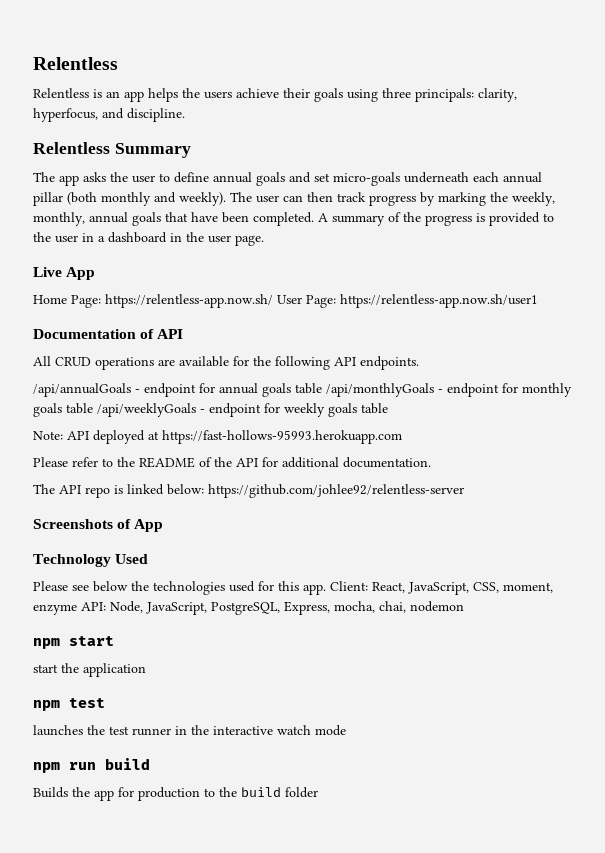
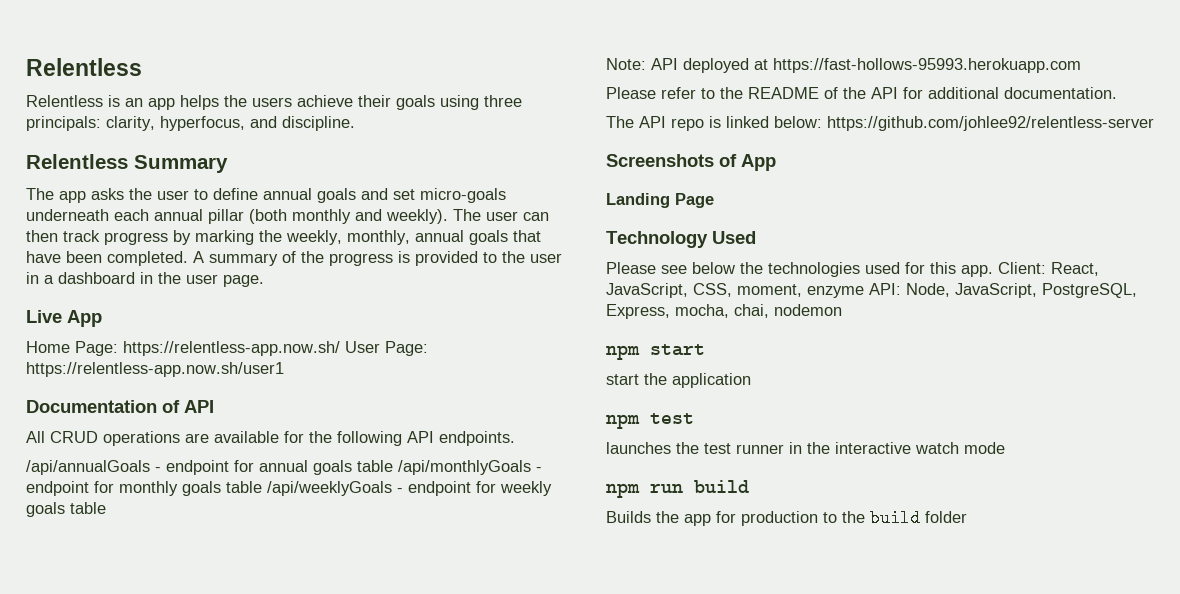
(164, 525) none -> [606,193,714,208] // Landing Page

